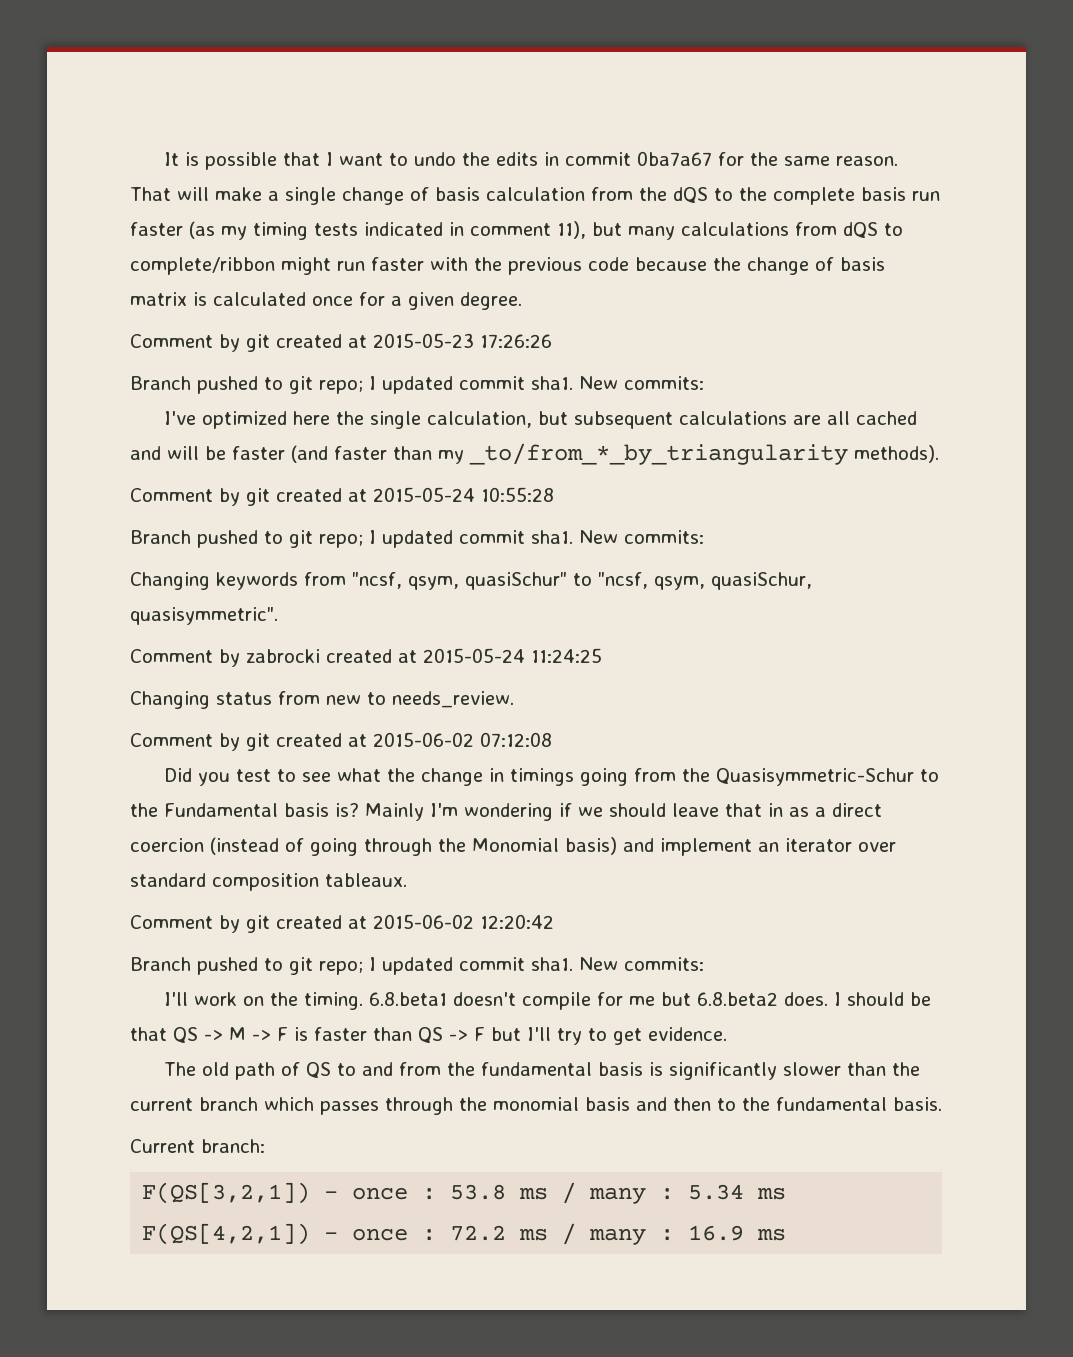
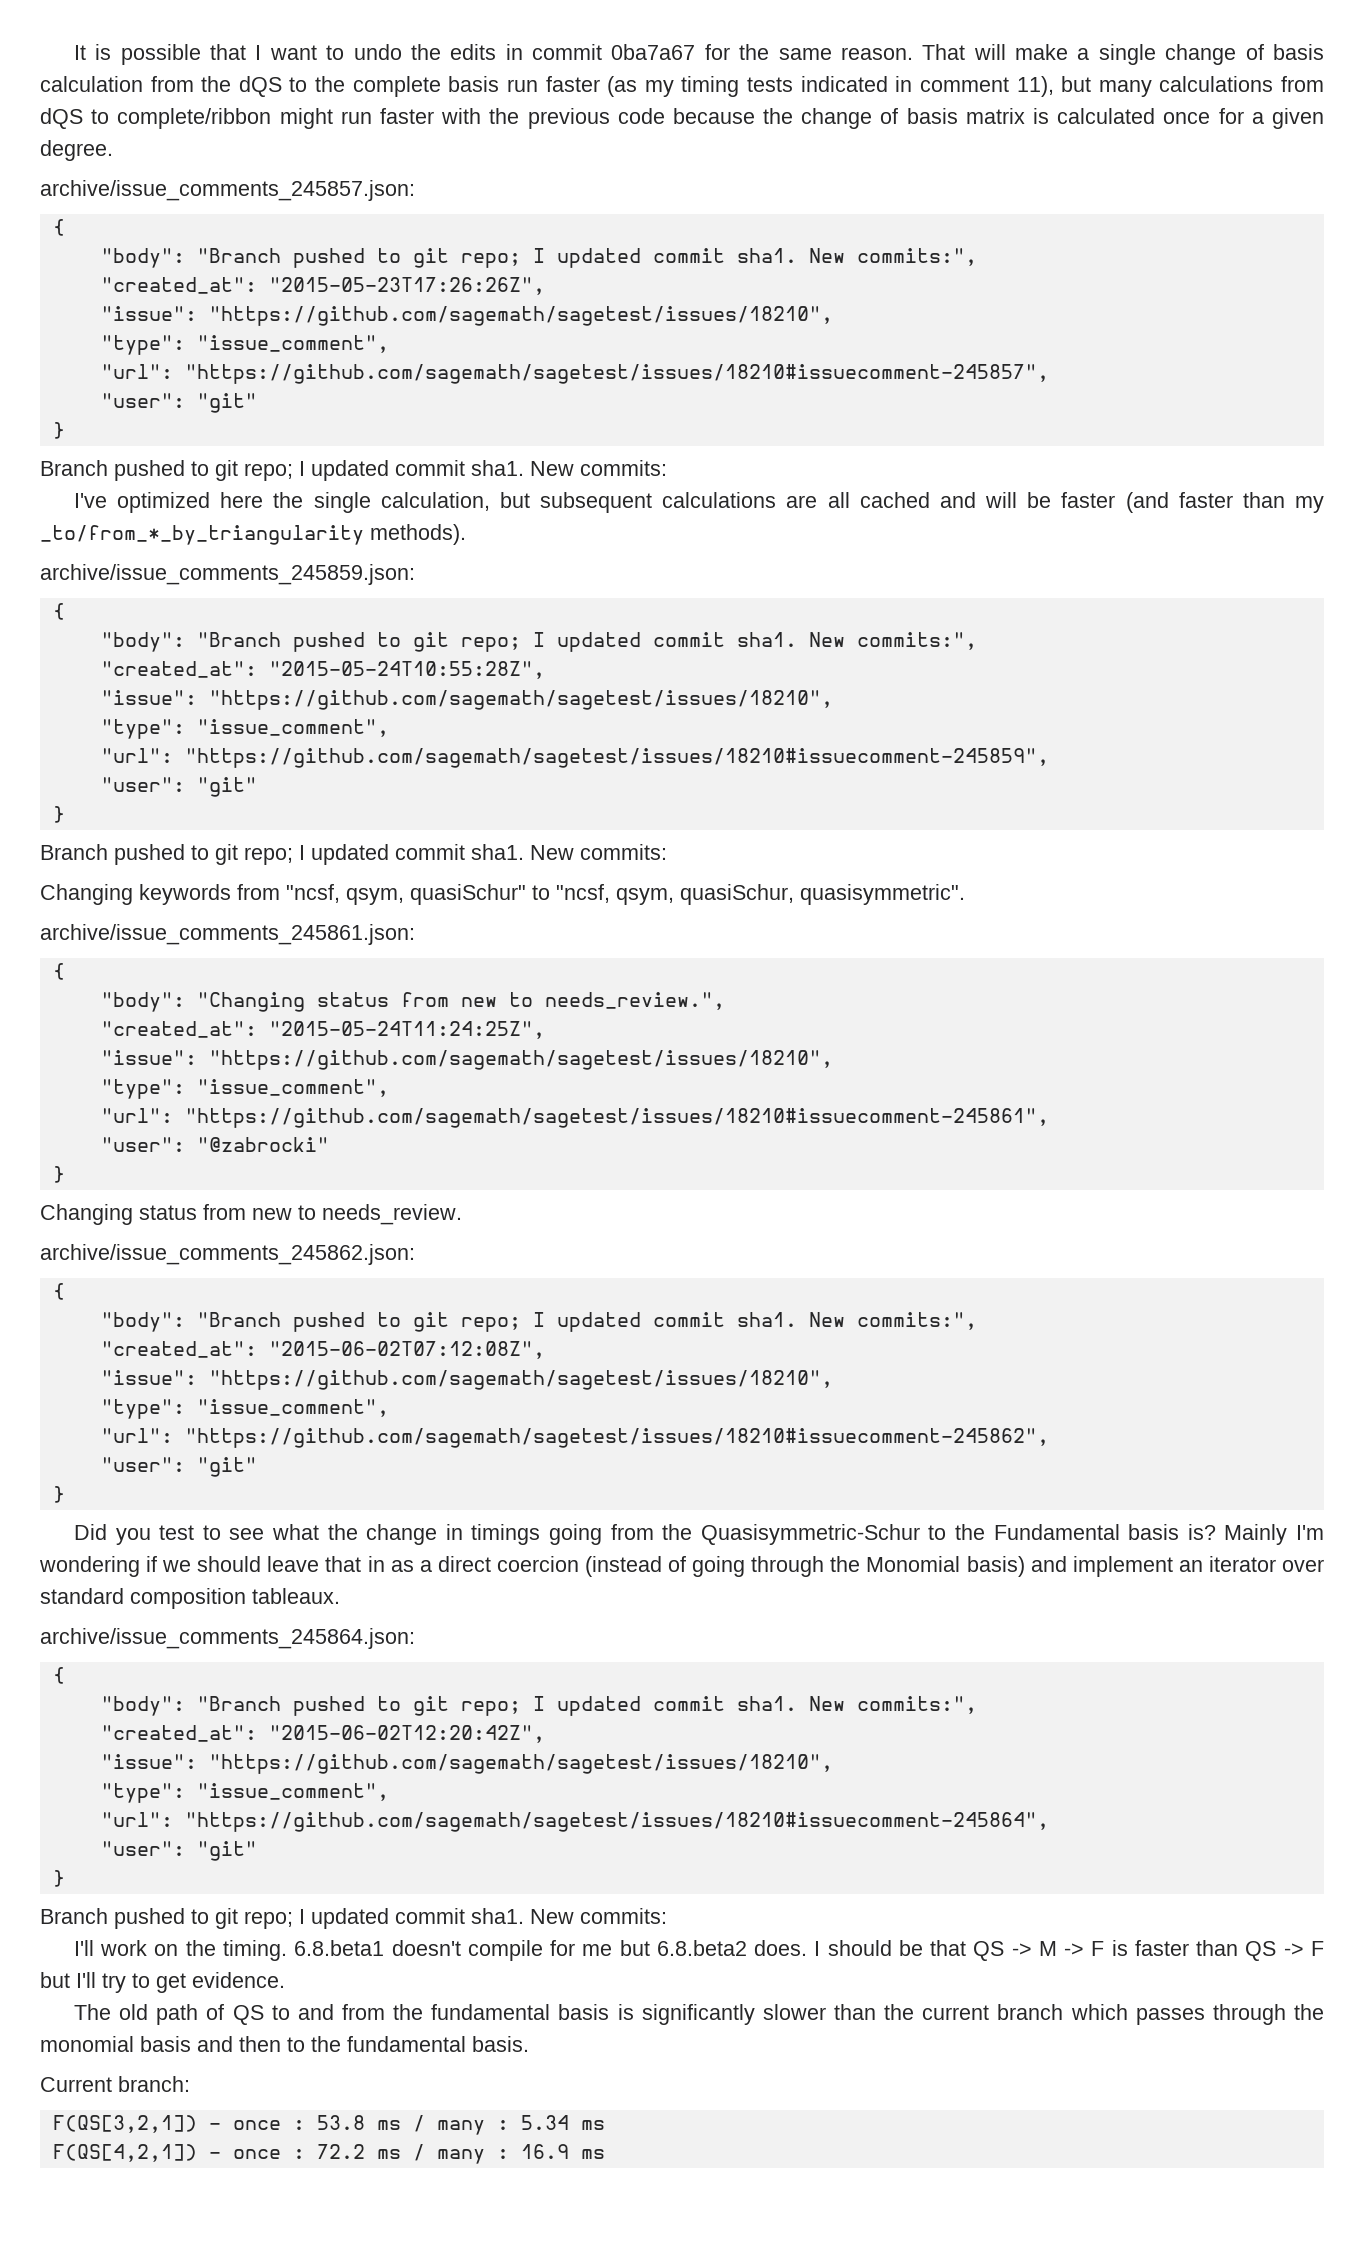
[130,333,552,352] Comment by git created at 2015-05-23 17:26:26 -> [40,180,415,201] [52,219,65,236] [100,248,977,268] [100,277,545,295] [100,306,833,326] [100,335,389,355] [100,364,1049,384] [100,393,257,413] [52,422,65,439] archive/issue_comments_245857.json: // { // "body": "Branch pushed to git repo; I updated commit sha1. New commits:", // "created_at": "2015-05-23T17:26:26Z", // "issue": "https://github.com/sagemath/sagetest/issues/18210", // "type": "issue_comment", // "url": "https://github.com/sagemath/sagetest/issues/18210#issuecomment-245857", // "user": "git" // }
[130,487,554,506] Comment by git created at 2015-05-24 10:55:28 -> [40,564,415,585] [52,603,65,620] [100,632,977,652] [100,661,545,679] [100,690,833,710] [100,719,389,739] [100,748,1049,768] [100,777,257,797] [52,806,65,823] archive/issue_comments_245859.json: // { // "body": "Branch pushed to git repo; I updated commit sha1. New commits:", // "created_at": "2015-05-24T10:55:28Z", // "issue": "https://github.com/sagemath/sagetest/issues/18210", // "type": "issue_comment", // "url": "https://github.com/sagemath/sagetest/issues/18210#issuecomment-245859", // "user": "git" // }
[130,648,602,667] Comment by zabrocki created at 2015-05-24 11:24:25 -> [40,924,415,945] [52,963,65,980] [100,992,725,1012] [100,1021,545,1039] [100,1050,833,1070] [100,1079,389,1099] [100,1108,1049,1128] [100,1137,329,1152] [52,1166,65,1183] archive/issue_comments_245861.json: // { // "body": "Changing status from new to needs_review.", // "created_at": "2015-05-24T11:24:25Z", // "issue": "https://github.com/sagemath/sagetest/issues/18210", // "type": "issue_comment", // "url": "https://github.com/sagemath/sagetest/issues/18210#issuecomment-245861", // "user": "@zabrocki" // }
[130,732,552,751] Comment by git created at 2015-06-02 07:12:08 -> [40,1244,415,1265] [52,1283,65,1300] [100,1312,977,1332] [100,1341,545,1359] [100,1370,833,1390] [100,1399,389,1419] [100,1428,1049,1448] [100,1457,257,1477] [52,1486,65,1503] archive/issue_comments_245862.json: // { // "body": "Branch pushed to git repo; I updated commit sha1. New commits:", // "created_at": "2015-06-02T07:12:08Z", // "issue": "https://github.com/sagemath/sagetest/issues/18210", // "type": "issue_comment", // "url": "https://github.com/sagemath/sagetest/issues/18210#issuecomment-245862", // "user": "git" // }
[130,914,554,933] Comment by git created at 2015-06-02 12:20:42 -> [40,1628,415,1649] [52,1667,65,1684] [100,1696,977,1716] [100,1725,545,1743] [100,1754,833,1774] [100,1783,389,1803] [100,1812,1049,1832] [100,1841,257,1861] [52,1870,65,1887] archive/issue_comments_245864.json: // { // "body": "Branch pushed to git repo; I updated commit sha1. New commits:", // "created_at": "2015-06-02T12:20:42Z", // "issue": "https://github.com/sagemath/sagetest/issues/18210", // "type": "issue_comment", // "url": "https://github.com/sagemath/sagetest/issues/18210#issuecomment-245864", // "user": "git" // }

